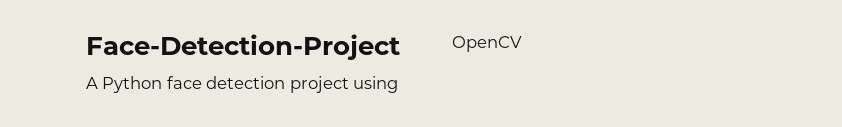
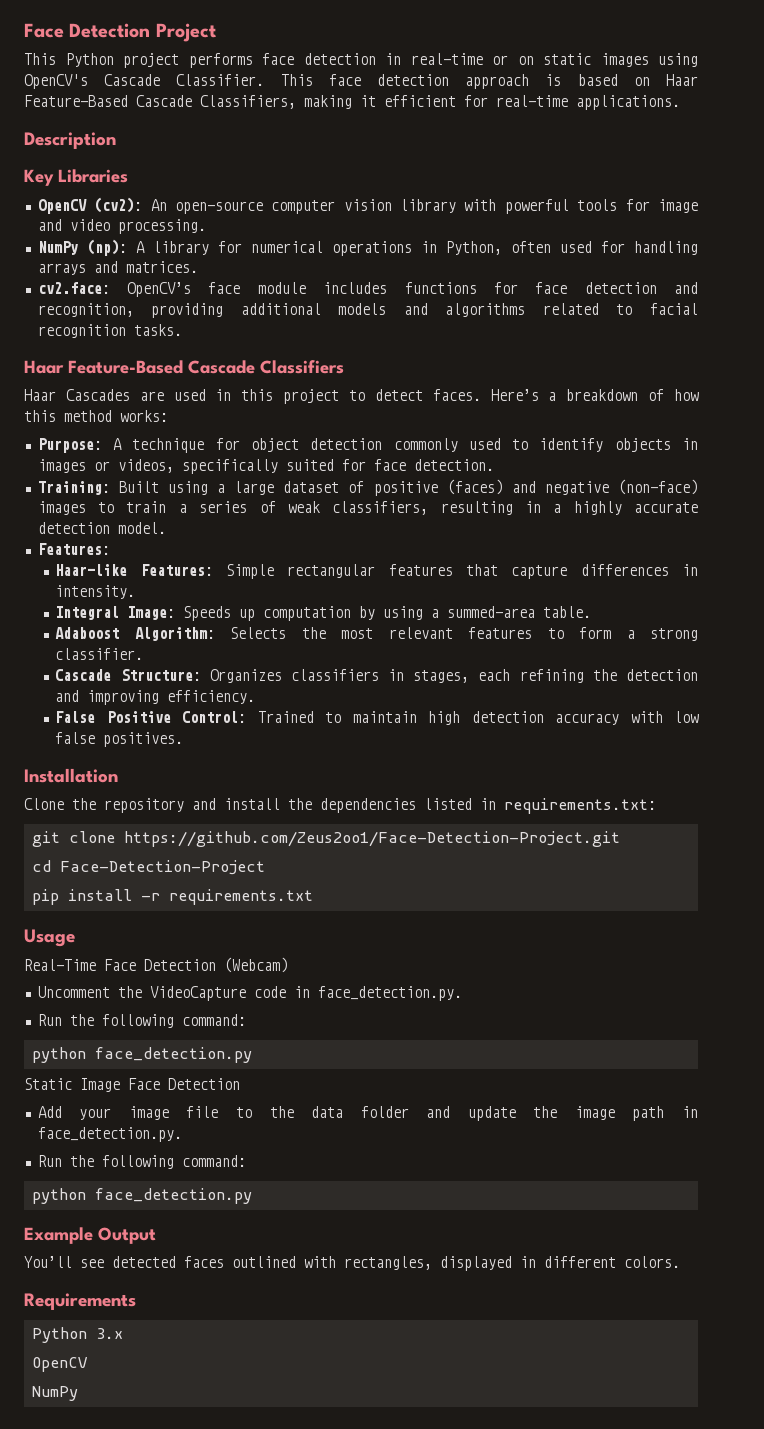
[86,34,400,60] [86,76,399,93] [452,36,522,52] Face-Detection-Project // A Python face detection project using OpenCV -> [24,23,216,42] [24,53,698,68] [24,74,699,89] [24,95,680,110] [24,132,116,149] [24,169,128,186] [37,197,698,214] [37,219,206,234] [37,239,699,256] [37,261,198,275] [37,282,698,297] [37,303,698,318] [37,324,182,338] [24,360,344,374] [24,389,699,404] [24,410,168,422] [37,438,698,453] [37,459,494,474] [37,479,699,496] [37,501,698,515] [37,522,166,534] [37,543,110,555] [55,564,698,579] [55,585,136,599] [55,606,592,621] [55,627,699,641] [55,648,144,660] [55,669,699,683] [55,690,256,705] [55,711,700,725] [55,732,184,747] [24,768,118,783] [24,798,656,814] [31,831,620,847] [31,860,265,875] [31,889,313,905] [24,929,75,947] [24,957,288,973] [37,986,462,1001] [37,1014,246,1028] [31,1047,252,1063] [24,1078,240,1092] [37,1106,698,1121] [37,1127,182,1142] [37,1155,246,1169] [31,1188,252,1204] [24,1227,156,1244] [24,1256,680,1271] [24,1293,136,1310] [31,1327,123,1343] [31,1357,88,1372] [31,1386,78,1401] Face Detection Project // This Python project performs face detection in real-time or on static images using OpenCV's Cascade Classifier. This face detection approach is based on Haar Feature-Based Cascade Classifiers, making it efficient for real-time applications. // Description // Key Libraries // OpenCV (cv2): An open-source computer vision library with powerful tools for image and video processing. // NumPy (np): A library for numerical operations in Python, often used for handling arrays and matrices. // cv2.face: OpenCV’s face module includes functions for face detection and recognition, providing additional models and algorithms related to facial recognition tasks. // Haar Feature-Based Cascade Classifiers // Haar Cascades are used in this project to detect faces. Here’s a breakdown of how this method works: // Purpose: A technique for object detection commonly used to identify objects in images or videos, specifically suited for face detection. // Training: Built using a large dataset of positive (faces) and negative (non-face) images to train a series of weak classifiers, resulting in a highly accurate detection model. // Features: // Haar-like Features: Simple rectangular features that capture differences in intensity. // Integral Image: Speeds up computation by using a summed-area table. // Adaboost Algorithm: Selects the most relevant features to form a strong classifier. // Cascade Structure: Organizes classifiers in stages, each refining the detection and improving efficiency. // False Positive Control: Trained to maintain high detection accuracy with low false positives. // Installation // Clone the repository and install the dependencies listed in requirements.txt: // git clone https://github.com/Zeus2oo1/Face-Detection-Project.git // cd Face-Detection-Project // pip install -r requirements.txt // Usage // Real-Time Face Detection (Webcam) // Uncomment the VideoCapture code in face_detection.py. // Run the following command: // python face_detection.py // Static Image Face Detection // Add your image file to the data folder and update the image path in face_detection.py. // Run the following command: // python face_detection.py // Example Output // You’ll see detected faces outlined with rectangles, displayed in different colors. // Requirements // Python 3.x // OpenCV // NumPy

